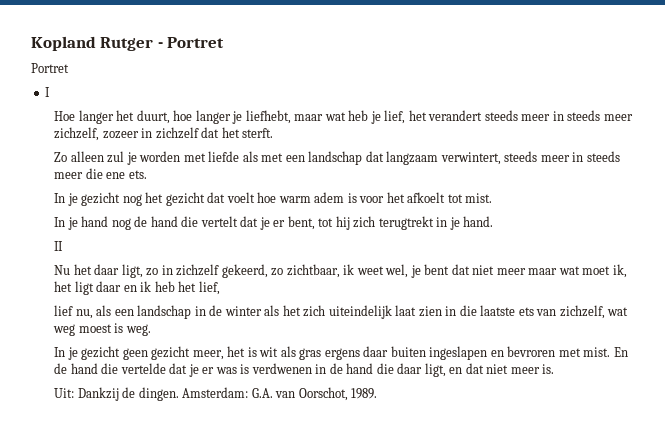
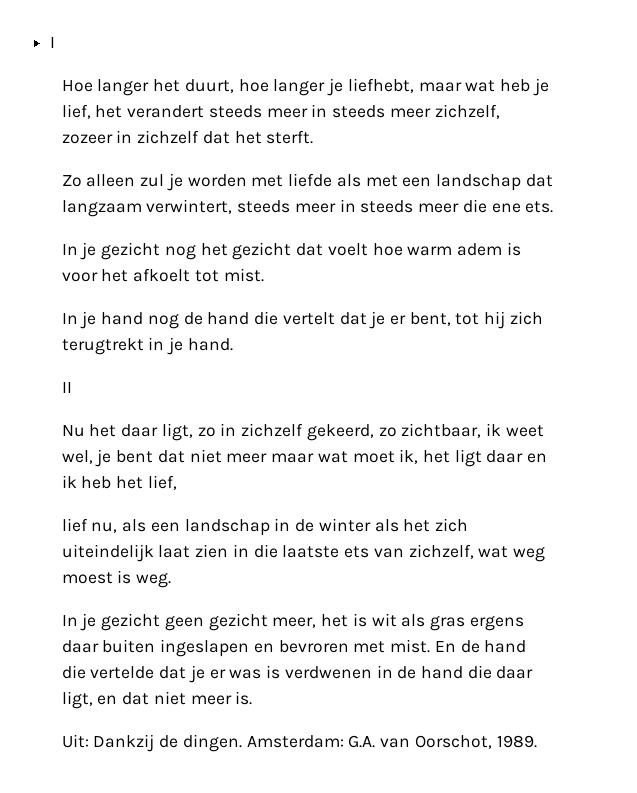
[31,36,225,51] [31,63,69,73] Kopland Rutger - Portret // Portret // -> (50, 42) none

